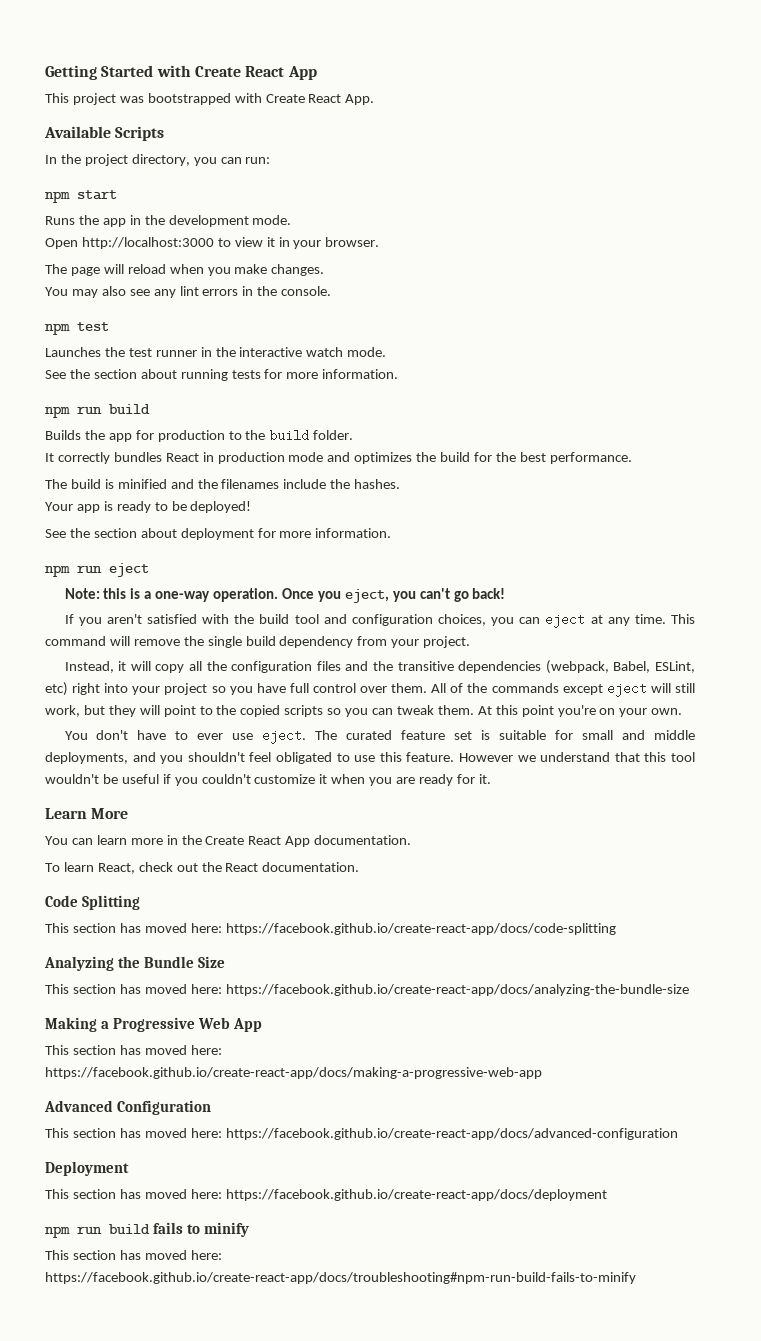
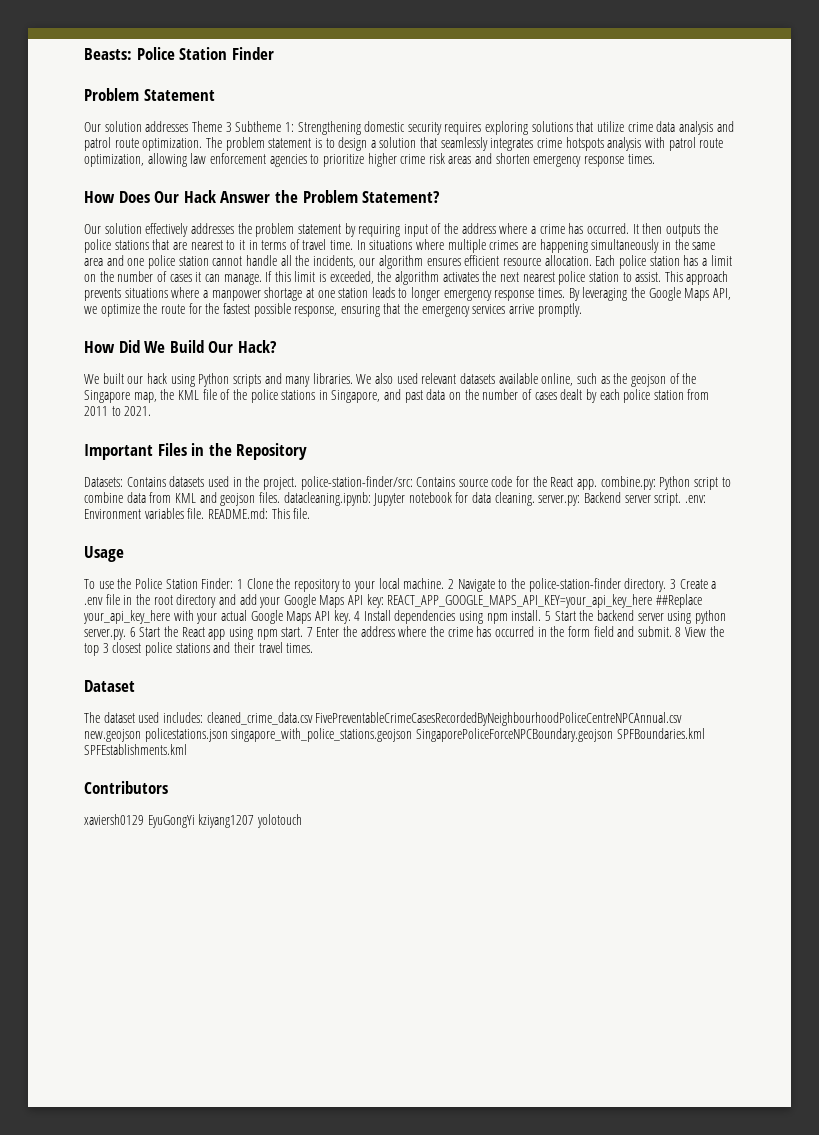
[45,65,317,80] [45,93,375,105] [44,126,165,141] [45,154,271,166] [45,190,117,203] [45,215,292,227] [45,237,380,249] [45,264,325,276] [45,286,332,298] [45,322,109,335] [45,347,387,357] [45,369,399,381] [45,404,150,418] [45,429,354,442] [45,452,632,464] [45,479,401,489] [45,501,252,513] [45,528,392,540] [45,563,149,577] [64,588,506,603] [64,613,696,628] [45,636,471,648] [64,660,696,674] [45,682,695,697] [45,705,683,717] [64,729,695,744] [45,752,696,764] [45,774,491,786] [45,808,129,819] [45,835,412,847] [45,862,360,874] [45,895,140,910] [45,923,616,935] [44,956,225,971] [45,984,689,996] [45,1017,262,1032] [45,1045,222,1055] [45,1067,542,1079] [44,1100,211,1115] [45,1128,678,1140] [45,1161,129,1176] [45,1189,607,1201] [45,1222,249,1238] [45,1250,222,1260] [45,1272,636,1284] Getting Started with Create React App // This project was bootstrapped with Create React App. // Available Scripts // In the project directory, you can run: // npm start // Runs the app in the development mode. // Open http://localhost:3000 to view it in your browser. // The page will reload when you make changes. // You may also see any lint errors in the console. // npm test // Launches the test runner in the interactive watch mode. // See the section about running tests for more information. // npm run build // Builds the app for production to the build folder. // It correctly bundles React in production mode and optimizes the build for the best performance. // The build is minified and the filenames include the hashes. // Your app is ready to be deployed! // See the section about deployment for more information. // npm run eject // Note: this is a one-way operation. Once you eject, you can't go back! // If you aren't satisfied with the build tool and configuration choices, you can eject at any time. This command will remove the single build dependency from your project. // Instead, it will copy all the configuration files and the transitive dependencies (webpack, Babel, ESLint, etc) right into your project so you have full control over them. All of the commands except eject will still work, but they will point to the copied scripts so you can tweak them. At this point you're on your own. // You don't have to ever use eject. The curated feature set is suitable for small and middle deployments, and you shouldn't feel obligated to use this feature. However we understand that this tool wouldn't be useful if you couldn't customize it when you are ready for it. // Learn More // You can learn more in the Create React App documentation. // To learn React, check out the React documentation. // Code Splitting // This section has moved here: https://facebook.github.io/create-react-app/docs/code-splitting // Analyzing the Bundle Size // This section has moved here: https://facebook.github.io/create-react-app/docs/analyzing-the-bundle-size // Making a Progressive Web App // This section has moved here: https://facebook.github.io/create-react-app/docs/making-a-progressive-web-app // Advanced Configuration // This section has moved here: https://facebook.github.io/create-react-app/docs/advanced-configuration // Deployment // This section has moved here: https://facebook.github.io/create-react-app/docs/deployment // npm run build fails to minify // This section has moved here: https://facebook.github.io/create-react-app/docs/troubleshooting#npm-run-build-fails-to-minify -> [84,47,274,60] [84,88,215,101] [84,121,734,135] [84,137,724,151] [84,153,655,167] [84,190,441,203] [84,223,718,237] [84,239,716,253] [84,255,732,269] [84,271,729,285] [84,287,731,301] [84,303,582,317] [84,340,277,353] [84,373,697,387] [84,389,710,403] [84,406,152,416] [84,443,308,460] [84,476,731,490] [84,492,706,506] [84,508,311,519] [84,546,124,562] [84,578,717,592] [84,594,703,608] [83,610,726,624] [84,626,724,640] [84,642,314,656] [84,680,135,692] [84,712,683,726] [84,728,705,742] [84,744,187,755] [84,781,168,794] [84,814,302,828] Beasts: Police Station Finder // Problem Statement // Our solution addresses Theme 3 Subtheme 1: Strengthening domestic security requires exploring solutions that utilize crime data analysis and patrol route optimization. The problem statement is to design a solution that seamlessly integrates crime hotspots analysis with patrol route optimization, allowing law enforcement agencies to prioritize higher crime risk areas and shorten emergency response times. // How Does Our Hack Answer the Problem Statement? // Our solution effectively addresses the problem statement by requiring input of the address where a crime has occurred. It then outputs the police stations that are nearest to it in terms of travel time. In situations where multiple crimes are happening simultaneously in the same area and one police station cannot handle all the incidents, our algorithm ensures efficient resource allocation. Each police station has a limit on the number of cases it can manage. If this limit is exceeded, the algorithm activates the next nearest police station to assist. This approach prevents situations where a manpower shortage at one station leads to longer emergency response times. By leveraging the Google Maps API, we optimize the route for the fastest possible response, ensuring that the emergency services arrive promptly. // How Did We Build Our Hack? // We built our hack using Python scripts and many libraries. We also used relevant datasets available online, such as the geojson of the Singapore map, the KML file of the police stations in Singapore, and past data on the number of cases dealt by each police station from 2011 to 2021. // Important Files in the Repository // Datasets: Contains datasets used in the project. police-station-finder/src: Contains source code for the React app. combine.py: Python script to combine data from KML and geojson files. datacleaning.ipynb: Jupyter notebook for data cleaning. server.py: Backend server script. .env: Environment variables file. README.md: This file. // Usage // To use the Police Station Finder: 1 Clone the repository to your local machine. 2 Navigate to the police-station-finder directory. 3 Create a .env file in the root directory and add your Google Maps API key: REACT_APP_GOOGLE_MAPS_API_KEY=your_api_key_here ##Replace your_api_key_here with your actual Google Maps API key. 4 Install dependencies using npm install. 5 Start the backend server using python server.py. 6 Start the React app using npm start. 7 Enter the address where the crime has occurred in the form field and submit. 8 View the top 3 closest police stations and their travel times. // Dataset // The dataset used includes: cleaned_crime_data.csv FivePreventableCrimeCasesRecordedByNeighbourhoodPoliceCentreNPCAnnual.csv new.geojson policestations.json singapore_with_police_stations.geojson SingaporePoliceForceNPCBoundary.geojson SPFBoundaries.kml SPFEstablishments.kml // Contributors // xaviersh0129 EyuGongYi kziyang1207 yolotouch

